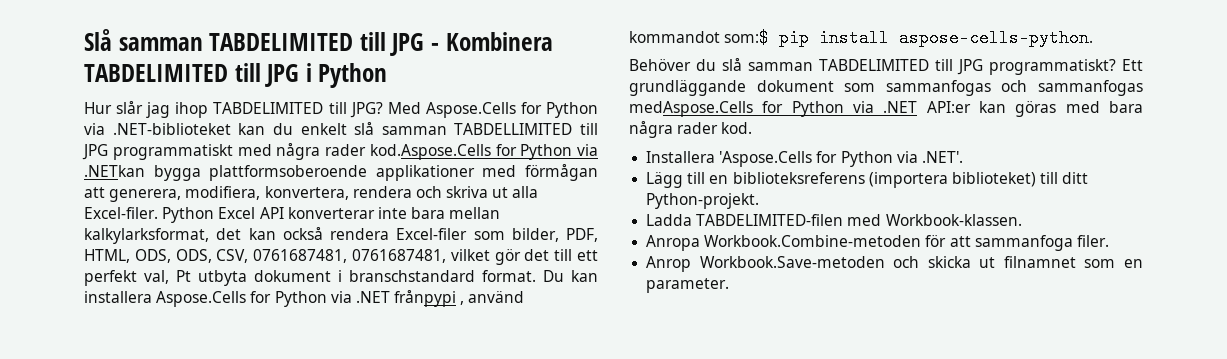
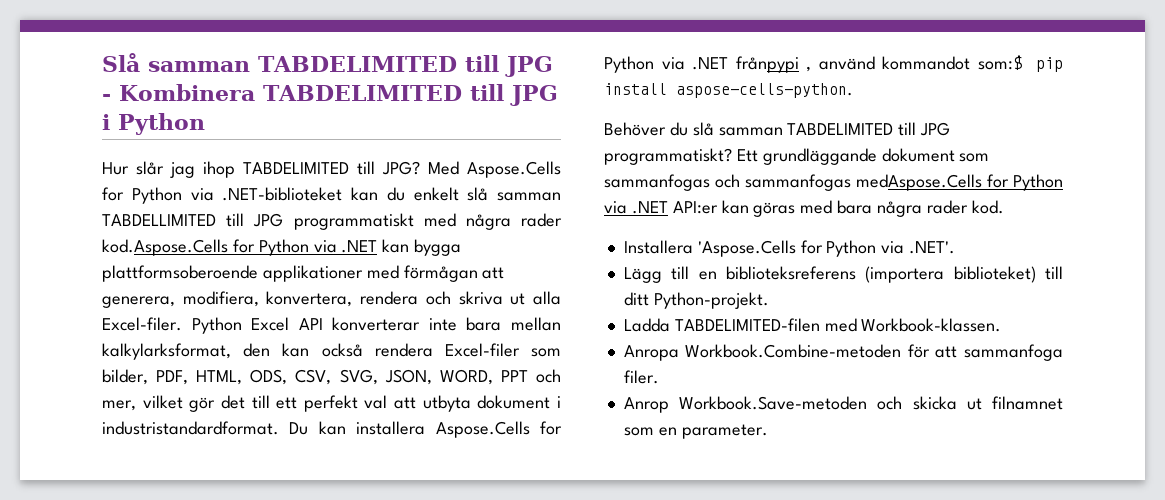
[84,165,145,177] .NETkan -> [341,239,410,253] .NET kan
[216,228,242,240] det -> [243,343,271,357] den
[175,249,447,263] ODS, CSV, 0761687481, 0761687481, -> [295,369,561,385] [102,400,136,411] CSV, SVG, JSON, WORD, PPT och mer,
[144,270,191,284] val, Pt -> [364,395,417,409] val att
[349,270,536,282] branschstandard format. -> [102,421,279,435] industristandardformat.

